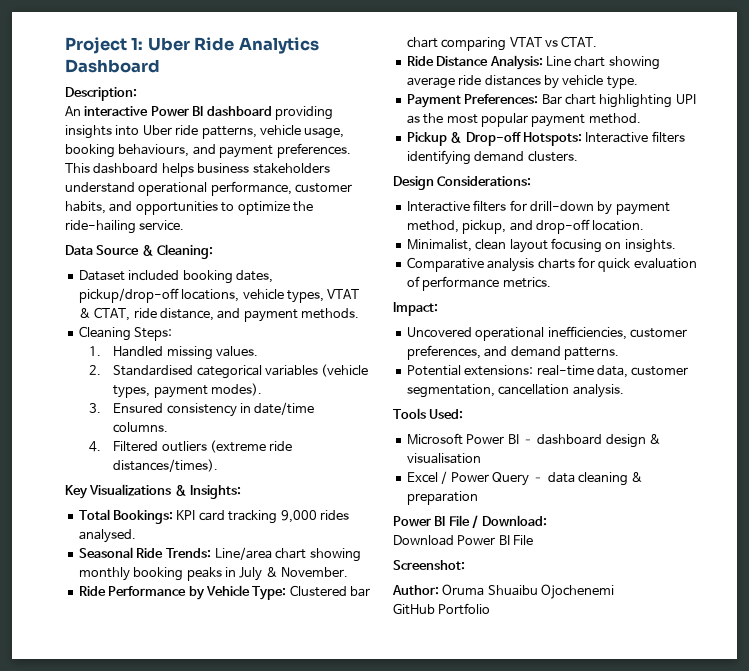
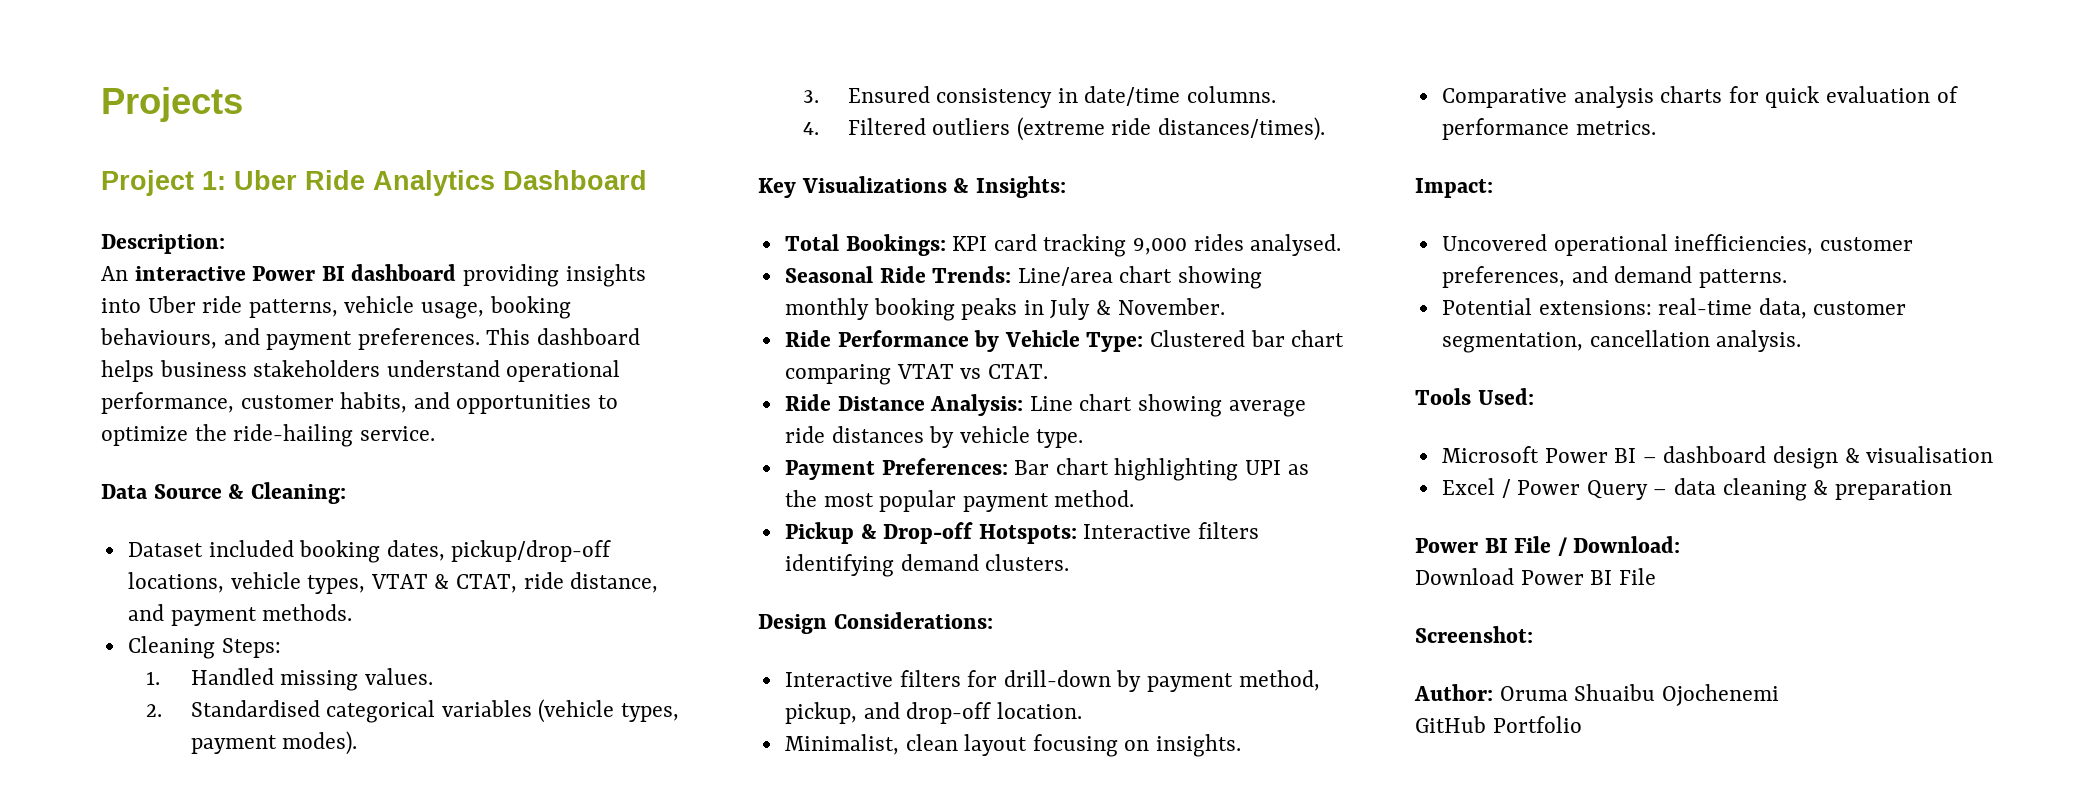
(65, 45) none -> [101,87,243,122] Projects //

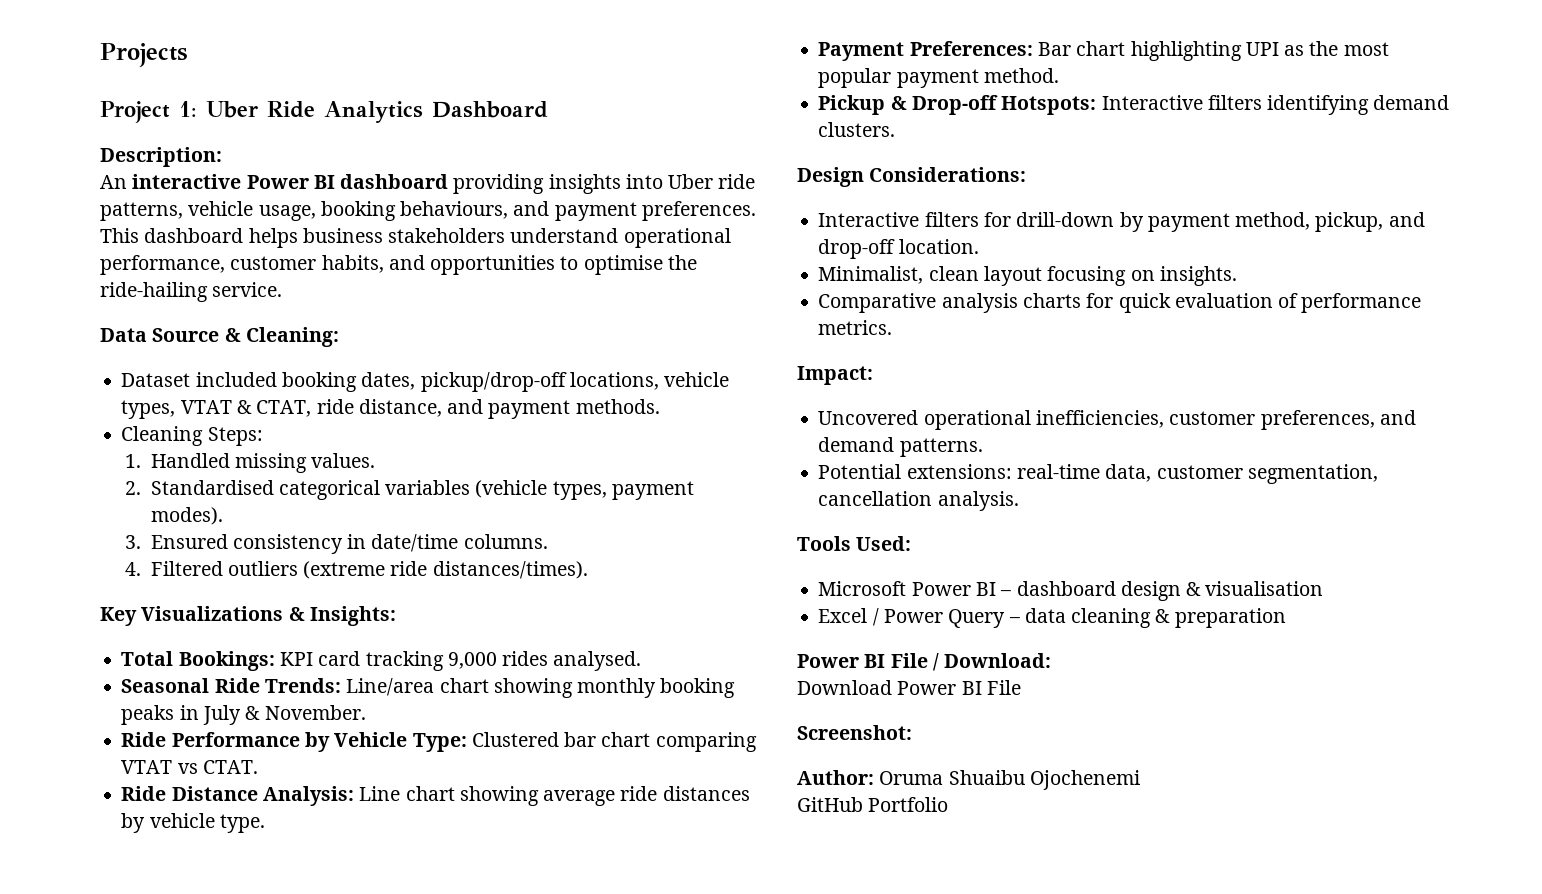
[101,426,188,446] optimize -> [583,255,663,275] optimise

